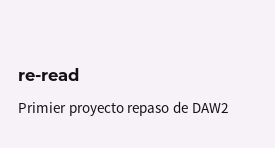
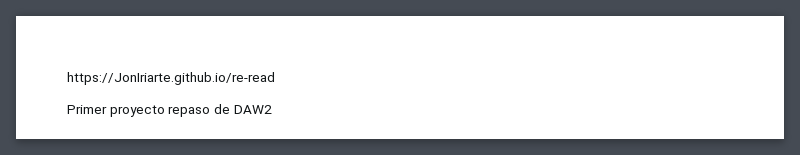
[18,68,79,81] [18,102,66,113] re-read // Primier -> [67,72,275,85] [67,105,107,114] https://JonIriarte.github.io/re-read // Primer

